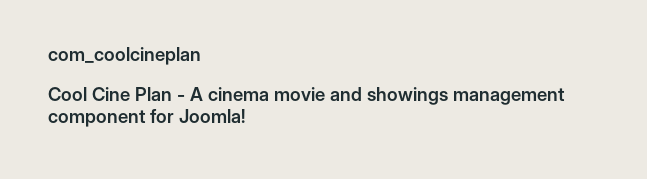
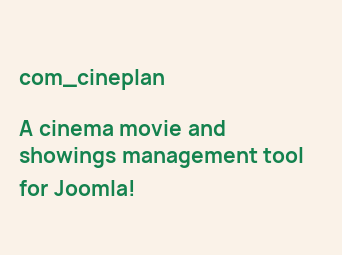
[48,47,201,65] [48,87,185,101] com_coolcineplan // Cool Cine Plan - -> [19,69,165,90] com_cineplan //
[48,110,146,127] component -> [263,147,305,163] tool //

